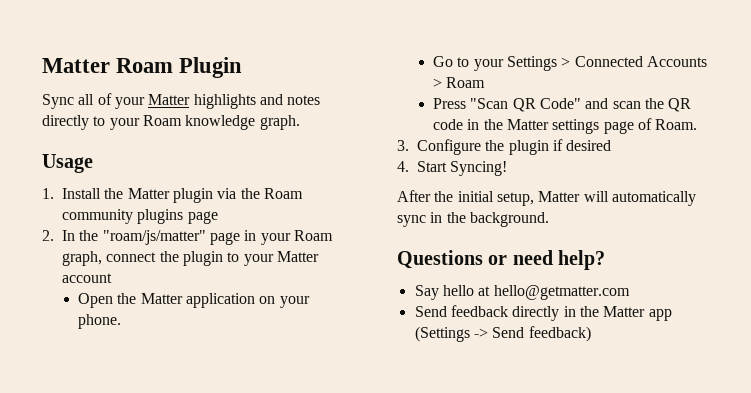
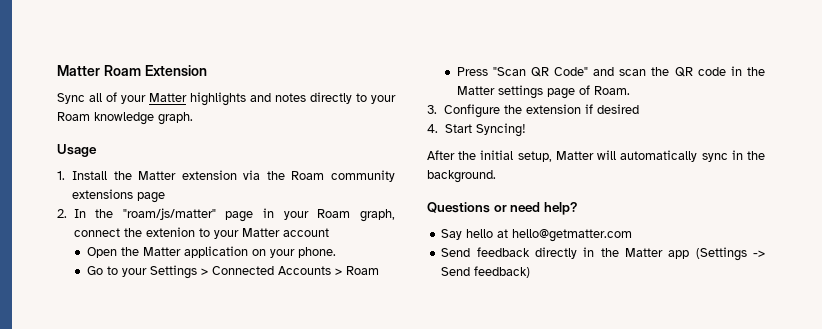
[179,57,243,78] Plugin -> [144,65,207,76] Extension
[172,188,213,203] plugin -> [181,170,237,180] extension
[137,209,184,224] plugins -> [72,189,134,199] extensions
[182,251,223,266] plugin -> [145,227,195,237] extenion
[508,140,549,155] plugin -> [525,104,581,114] extension

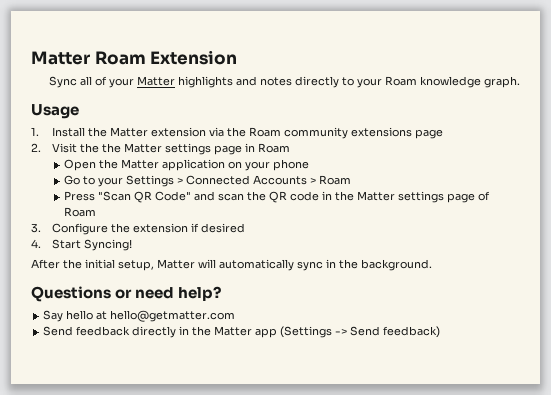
[73,208,216,220] In the "roam/js/matter" -> [51,143,211,155] Visit the the Matter settings
[283,209,395,222] [73,227,329,239] your Roam graph, connect the extenion to your Matter account -> [257,143,290,153] Roam
[297,247,336,258] phone. -> [272,159,309,171] phone
[593,86,630,95] Roam. -> [63,207,96,217] Roam

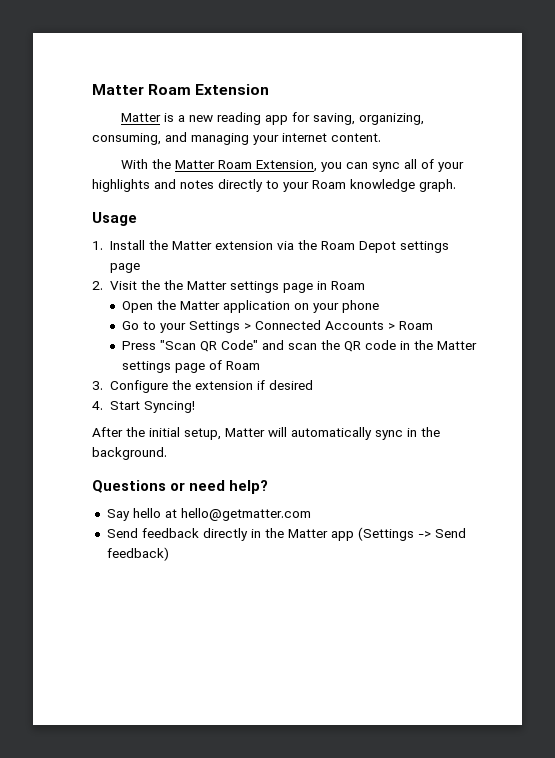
[48,76,77,88] Sync -> [121,112,425,125] [92,132,381,145] [121,159,401,172] Matter is a new reading app for saving, organizing, consuming, and managing your internet content. // With the Matter Roam Extension, you can sync
[136,76,175,86] Matter -> (465, 167) none
[283,127,412,139] community extensions -> [358,241,449,253] Depot settings

